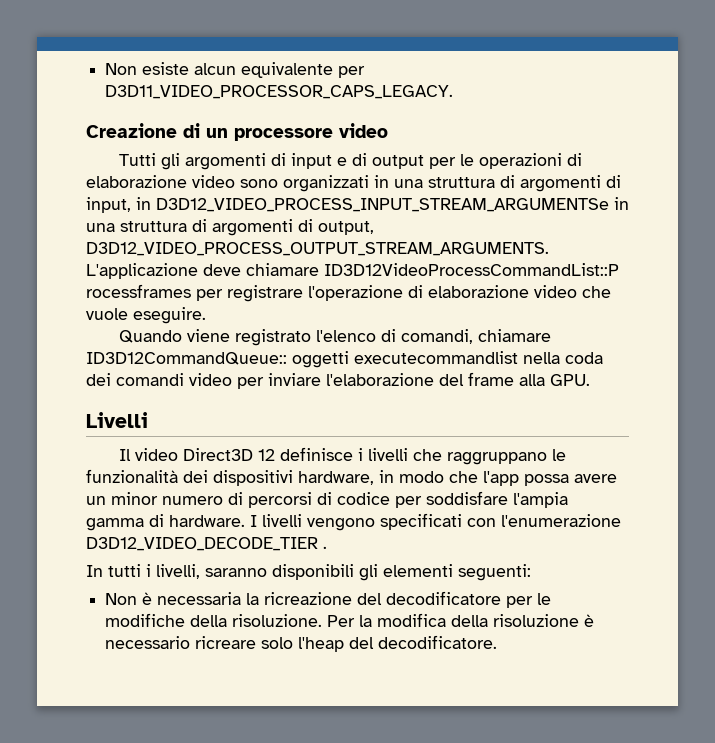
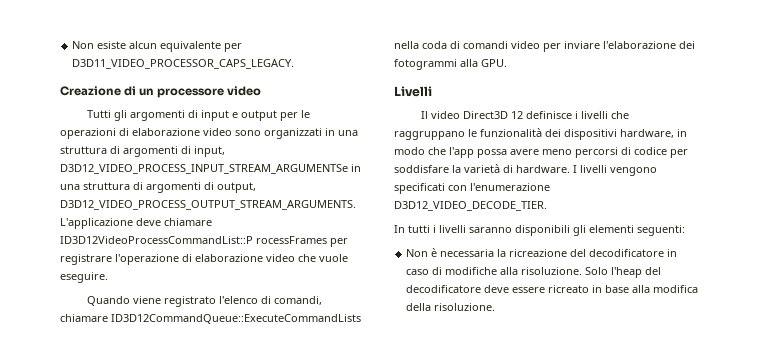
[352,153,368,166] di -> (239, 115) none
[136,197,151,210] in -> (225, 151) none
[86,284,191,298] rocessframes -> [256,236,327,244] rocessFrames
[86,351,518,368] ID3D12CommandQueue:: oggetti executecommandlist -> [111,314,361,324] ID3D12CommandQueue::ExecuteCommandLists
[86,373,111,386] dei -> [450,41,460,49] di
[439,372,514,386] del frame -> [679,41,695,49] [394,59,457,70] dei fotogrammi
[86,492,243,505] un minor numero di -> [542,149,572,155] meno
[513,492,568,508] [86,518,144,531] l'ampia gamma -> [452,164,500,173] la varietà
[86,537,327,551] D3D12_VIDEO_DECODE_TIER . -> [394,201,547,211] D3D12_VIDEO_DECODE_TIER.
[156,564,200,579] livelli, -> [439,225,466,233] livelli
[506,593,552,608] [105,613,595,627] [105,635,498,652] per le modifiche della risoluzione. Per la modifica della risoluzione è necessario ricreare solo l'heap del decodificatore. -> [667,249,678,257] [406,267,662,278] [406,285,699,293] [406,303,496,311] in caso di modifiche alla risoluzione. Solo l'heap del decodificatore deve essere ricreato in base alla modifica della risoluzione.

